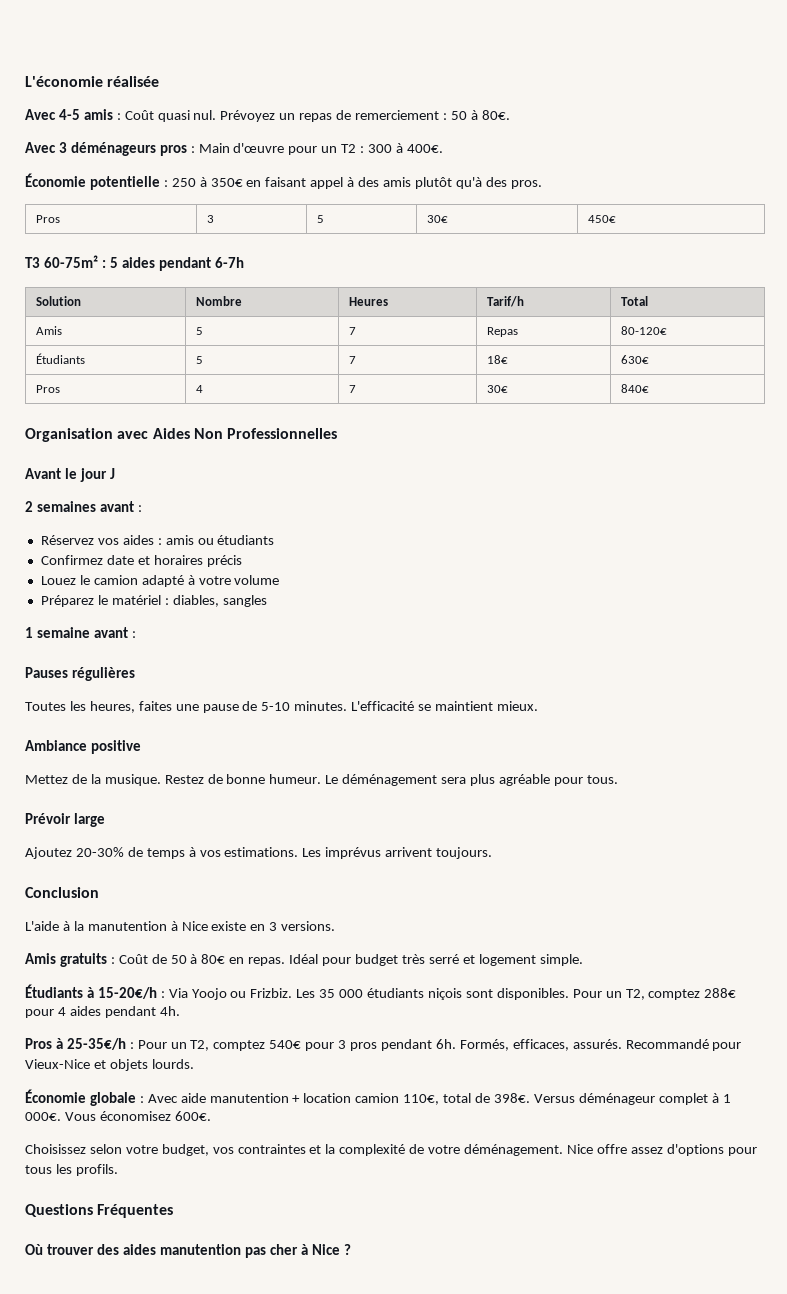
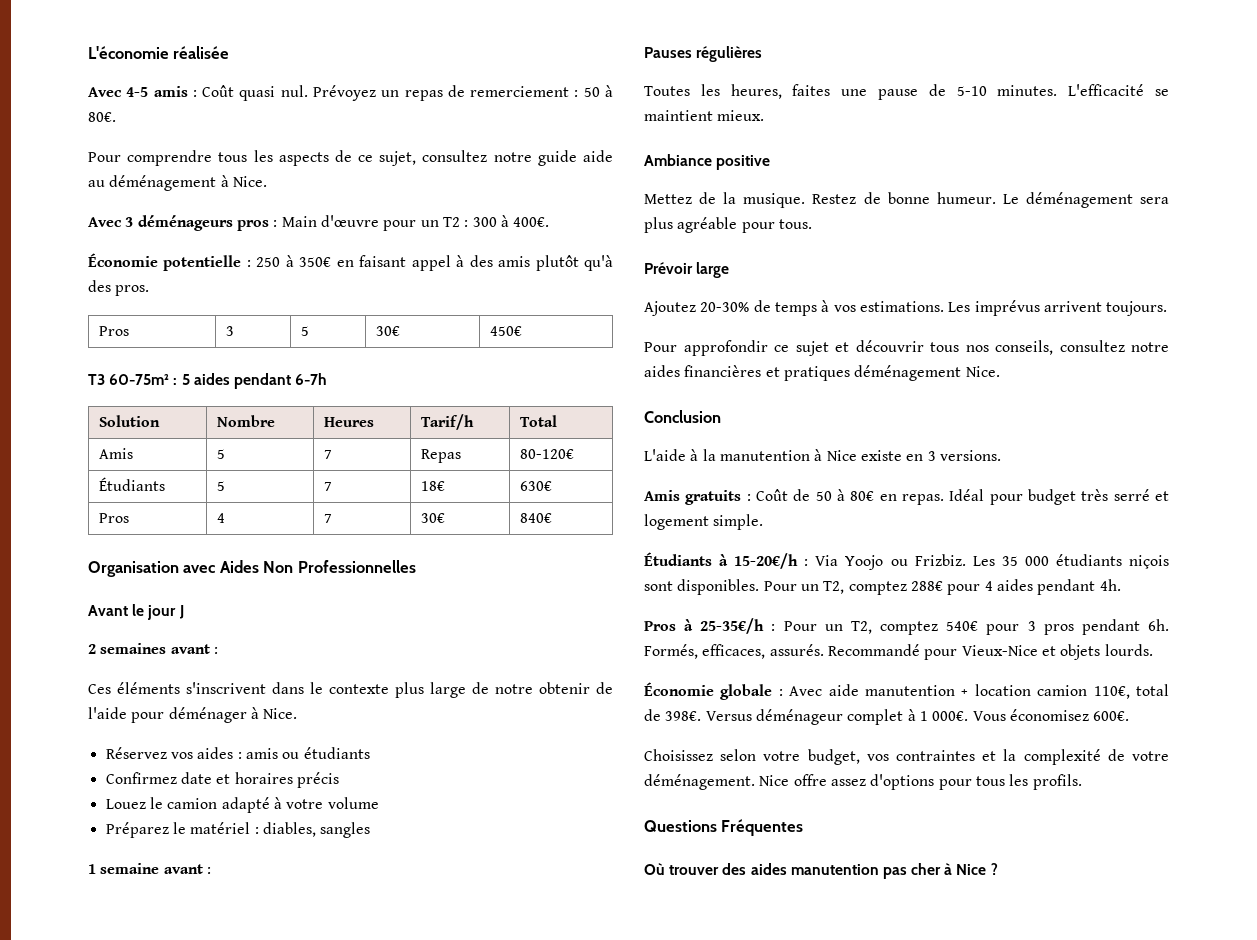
(510, 115) none -> [88,150,613,166] [88,175,267,191] // Pour comprendre tous les aspects de ce sujet, consultez notre guide aide au déménagement à Nice.
(142, 508) none -> [88,682,613,698] [88,707,298,723] // Ces éléments s'inscrivent dans le contexte plus large de notre obtenir de l'aide pour déménager à Nice.
(493, 853) none -> [644,340,1169,356] [644,365,1000,381] // Pour approfondir ce sujet et découvrir tous nos conseils, consultez notre aides financières et pratiques déménagement Nice.

